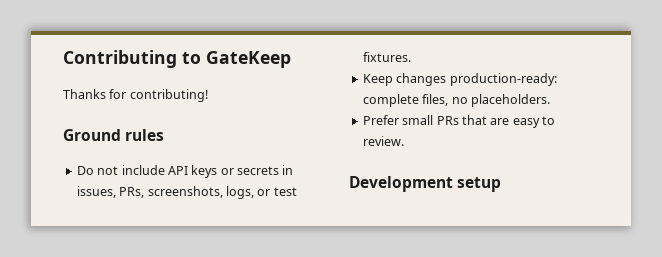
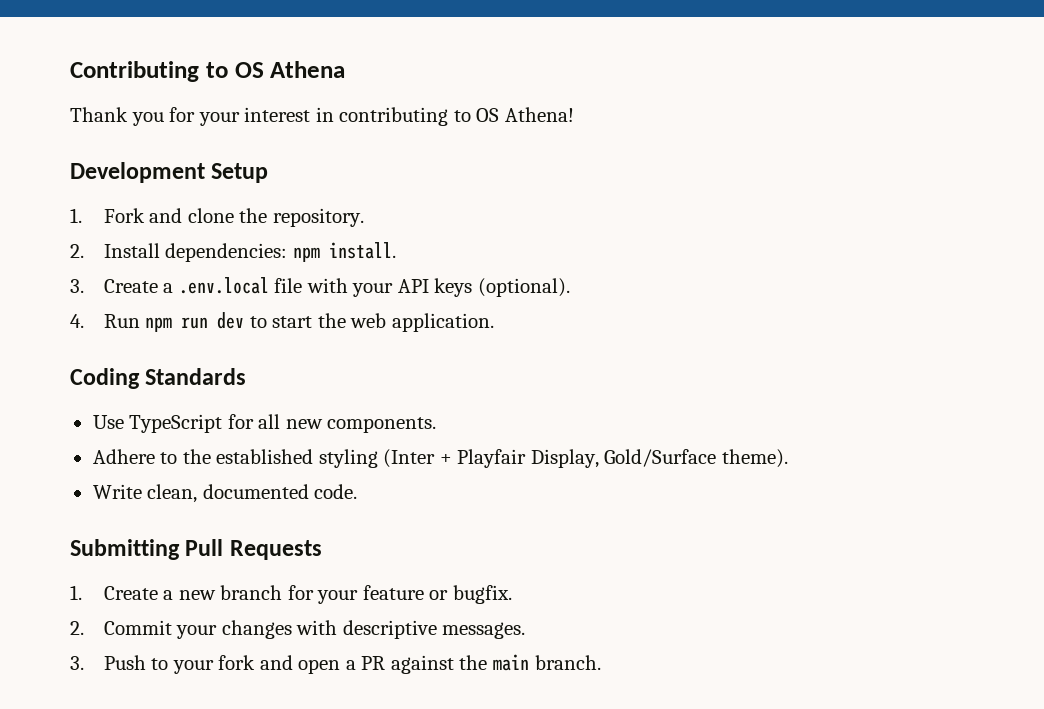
[206,51,291,68] [63,89,208,102] [63,129,165,141] [76,165,294,178] [76,186,297,199] [362,52,411,62] [362,73,557,86] [362,94,550,107] [362,115,555,128] [362,136,404,146] [349,176,502,192] GateKeep // Thanks for contributing! // Ground rules // Do not include API keys or secrets in issues, PRs, screenshots, logs, or test fixtures. // Keep changes production-ready: complete files, no placeholders. // Prefer small PRs that are easy to review. // Development setup -> [234,61,346,78] [70,107,574,126] [70,162,269,183] [70,208,364,227] [70,242,396,262] [70,277,570,297] [70,312,494,332] [70,368,247,389] [92,414,437,433] [92,449,788,468] [92,484,358,503] [70,539,322,560] [70,585,512,604] [70,620,526,639] [70,654,601,674] OS Athena // Thank you for your interest in contributing to OS Athena! // Development Setup // 1. Fork and clone the repository. // 2. Install dependencies: npm install. // 3. Create a .env.local file with your API keys (optional). // 4. Run npm run dev to start the web application. // Coding Standards // Use TypeScript for all new components. // Adhere to the established styling (Inter + Playfair Display, Gold/Surface theme). // Write clean, documented code. // Submitting Pull Requests // 1. Create a new branch for your feature or bugfix. // 2. Commit your changes with descriptive messages. // 3. Push to your fork and open a PR against the main branch.

